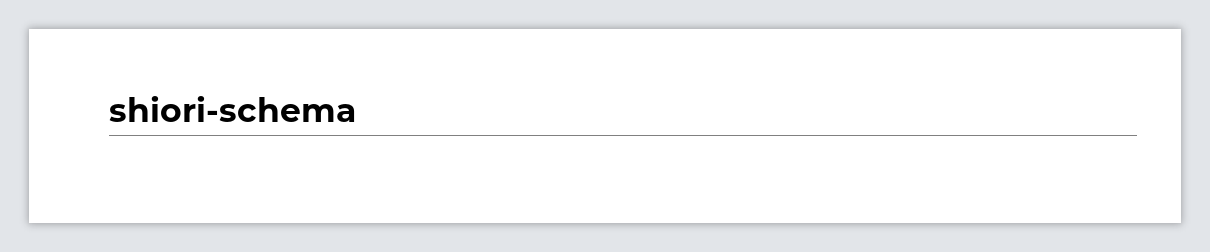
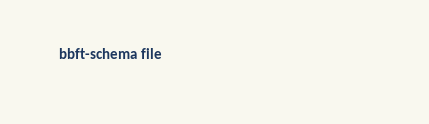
[109,96,356,122] shiori-schema -> [59,48,162,59] bbft-schema file

